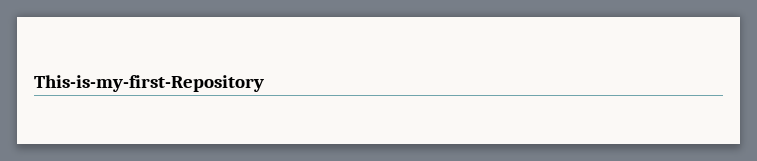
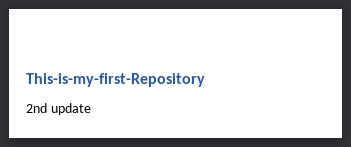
(264, 83) none -> [26,103,91,115] // 2nd update

